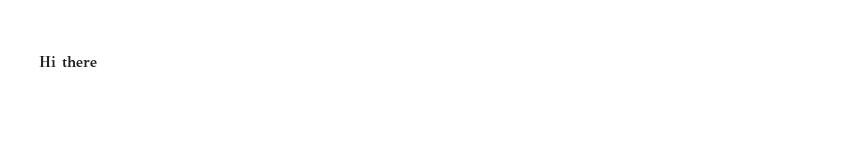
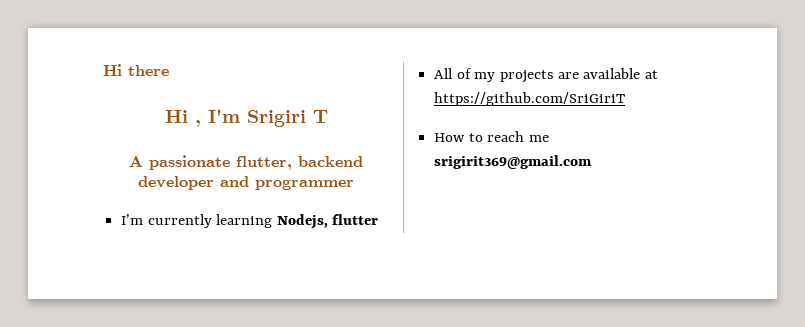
(97, 62) none -> [164,109,328,127] [129,155,363,170] [138,176,354,190] [121,214,378,229] [434,68,658,83] [434,92,626,106] [434,131,549,142] [434,155,593,169] // Hi , I'm Srigiri T // A passionate flutter, backend developer and programmer // I’m currently learning Nodejs, flutter // All of my projects are available at https://github.com/SriGiriT // How to reach me srigirit369@gmail.com

